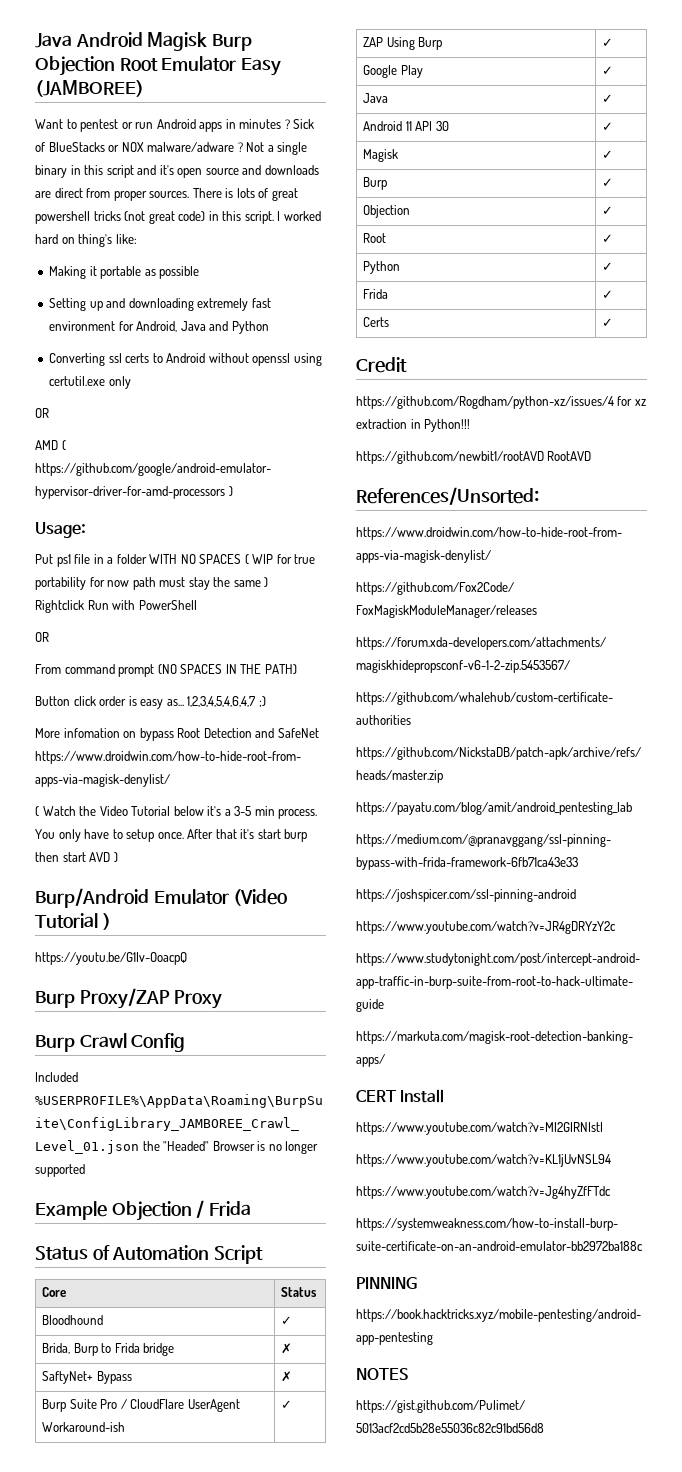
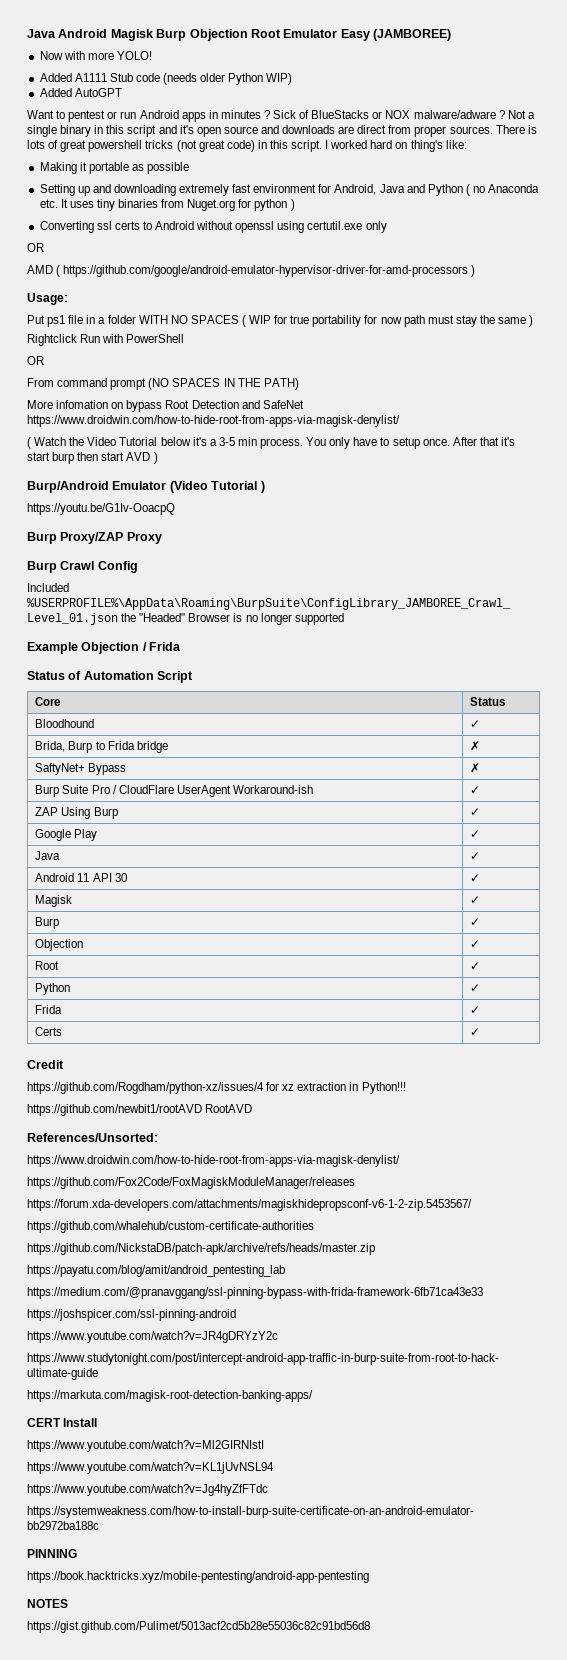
(144, 88) none -> [39,51,152,60] [39,73,293,85] [39,88,122,97] // Now with more YOLO! // Added A1111 Stub code (needs older Python WIP) // Added AutoGPT
(269, 327) none -> [465,184,540,196] [39,199,295,211] ( no Anaconda etc. It uses tiny binaries from Nuget.org for python )
[35,696,266,709] // Button click order is easy as... 1,2,3,4,5,4,6,4,7 ;) -> (299, 384) none

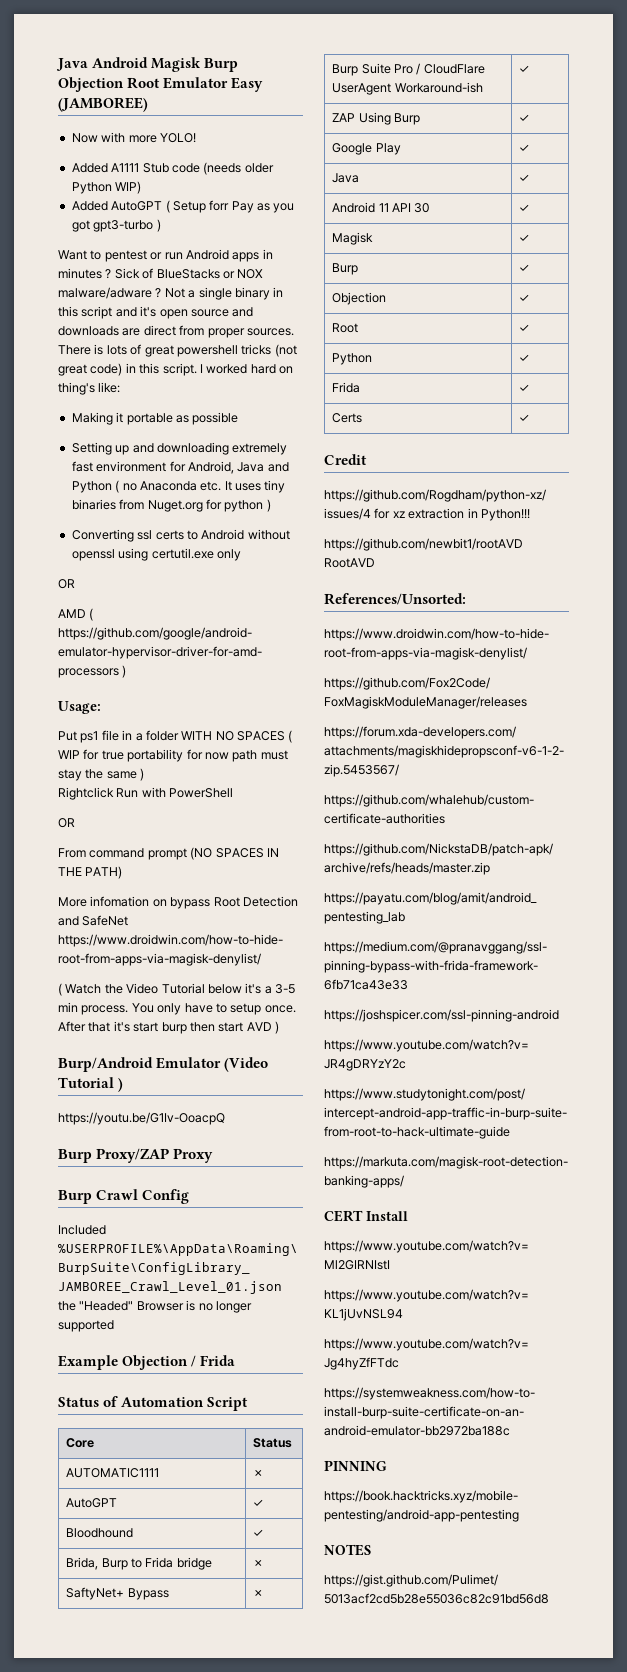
(122, 92) none -> [165,200,295,213] [71,219,161,232] ( Setup forr Pay as you got gpt3-turbo )
(506, 701) none -> [66,1468,160,1478] [253,1469,265,1477] [66,1498,118,1508] [253,1499,265,1507] // AUTOMATIC1111 | ✗ // AutoGPT | ✓

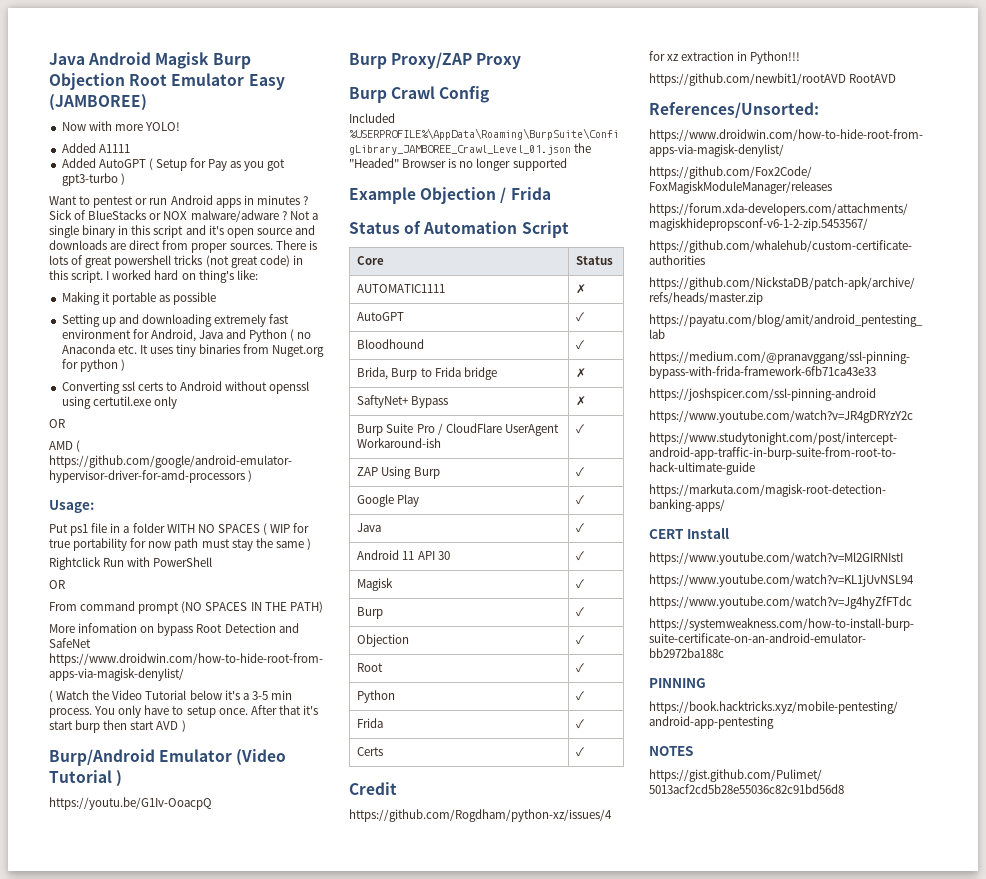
[142,162,274,175] [71,181,142,194] Stub code (needs older Python WIP) -> (130, 148) none
[209,200,230,211] forr -> [190,158,207,168] for

